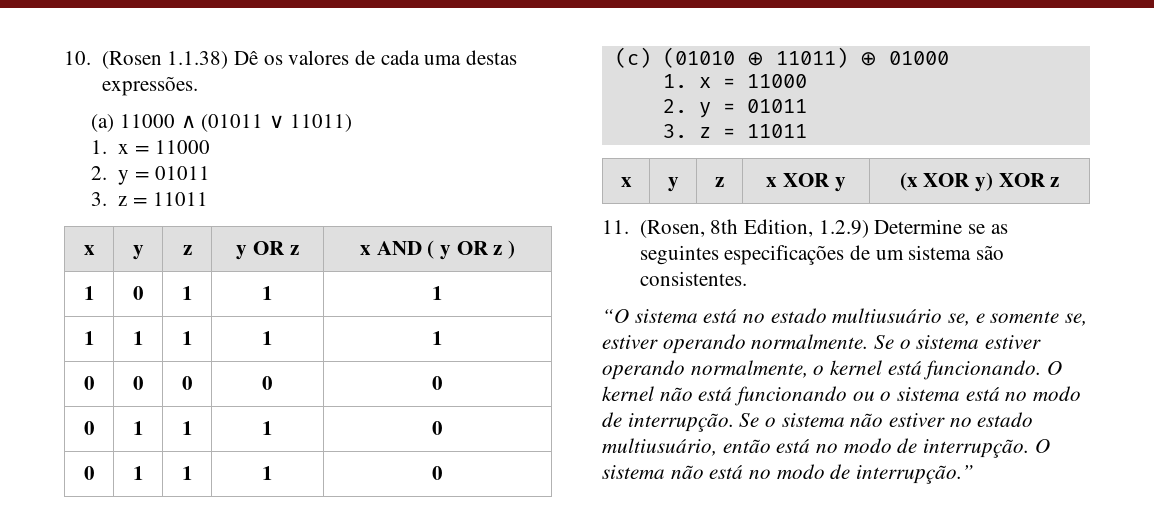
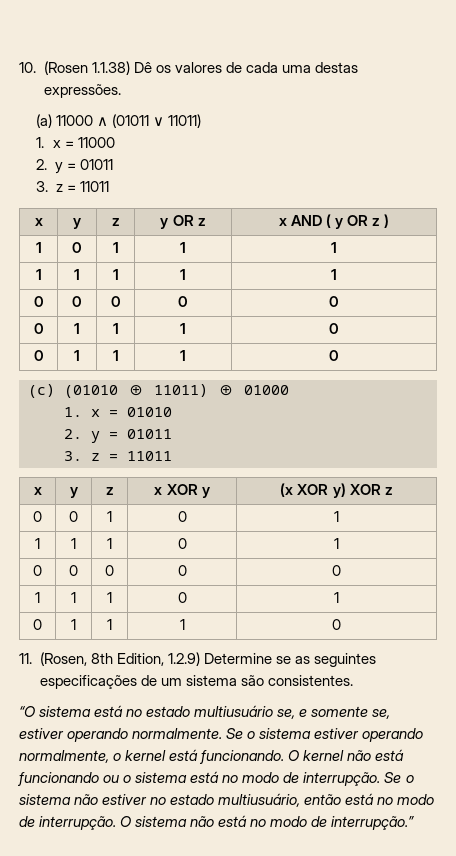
[746,74,807,88] 11000 -> [127,407,172,417] 01010
(1060, 182) none -> [33,511,42,522] [69,511,78,522] [107,511,112,522] [177,511,187,522] [334,511,339,522] [35,538,40,549] [71,538,76,549] [107,538,112,549] [177,538,187,549] [334,538,339,549] [33,565,42,576] [69,565,78,576] [105,565,114,576] [177,565,187,576] [332,565,341,576] [35,592,40,603] [71,592,76,603] [107,592,112,603] [177,592,187,603] [334,592,339,603] [33,619,42,630] [71,619,76,630] [107,619,112,630] [179,619,185,630] [332,619,341,630] // 0 | 0 | 1 | 0 | 1 // 1 | 1 | 1 | 0 | 1 // 0 | 0 | 0 | 0 | 0 // 1 | 1 | 1 | 0 | 1 // 0 | 1 | 1 | 1 | 0

